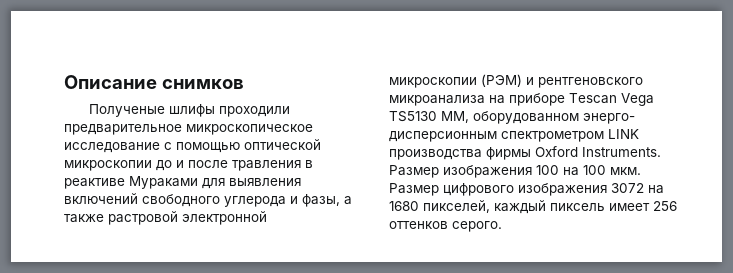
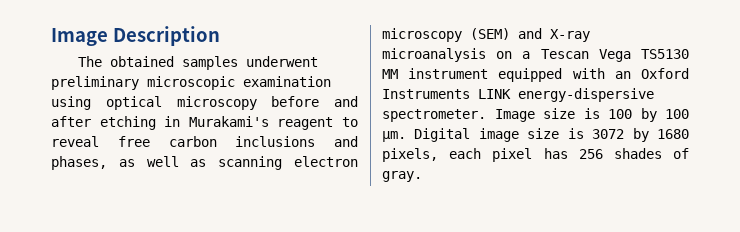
[64,75,244,89] [88,104,290,117] [64,124,313,135] [64,139,321,153] [64,160,313,171] [64,176,301,189] [64,193,352,207] [64,211,267,225] [389,74,643,88] [389,93,654,106] [389,111,635,124] [389,129,639,142] [389,146,661,160] [389,165,641,178] [389,183,664,196] [389,200,677,214] [389,221,502,232] Описание снимков // Полученые шлифы проходили предварительное микроскопическое исследование с помощью оптической микроскопии до и после травления в реактиве Мураками для выявления включений свободного углерода и фазы, а также растровой электронной микроскопии (РЭМ) и рентгеновского микроанализа на приборе Tescan Vega TS5130 MM, оборудованном энерго- дисперсионным спектрометром LINK производства фирмы Oxford Instruments. Размер изображения 100 на 100 мкм. Размер цифрового изображения 3072 на 1680 пикселей, каждый пиксель имеет 256 оттенков серого. -> [51,26,220,46] [78,56,319,70] [51,76,331,90] [51,96,358,110] [51,116,358,130] [51,136,358,147] [51,156,358,170] [382,28,590,42] [382,48,689,62] [382,68,689,82] [382,88,654,102] [382,108,689,122] [382,128,689,142] [382,148,689,162] [382,171,422,182] Image Description // The obtained samples underwent preliminary microscopic examination using optical microscopy before and after etching in Murakami's reagent to reveal free carbon inclusions and phases, as well as scanning electron microscopy (SEM) and X-ray microanalysis on a Tescan Vega TS5130 MM instrument equipped with an Oxford Instruments LINK energy-dispersive spectrometer. Image size is 100 by 100 μm. Digital image size is 3072 by 1680 pixels, each pixel has 256 shades of gray.

